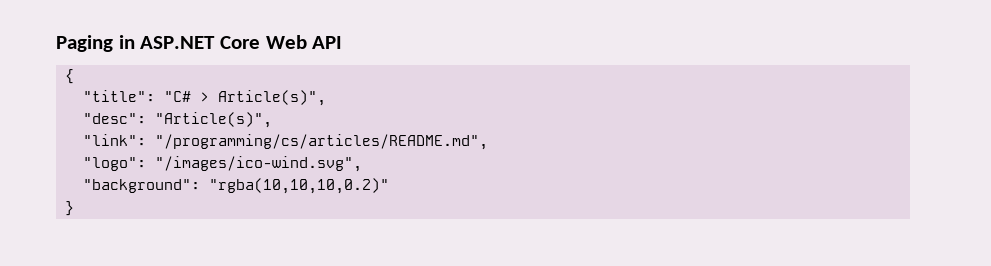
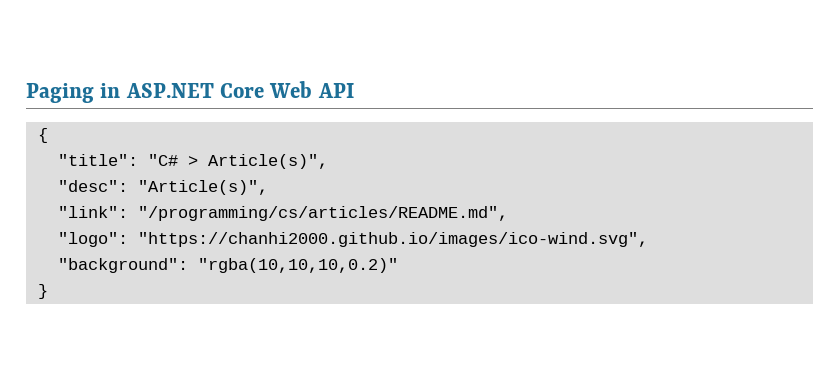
[155,156,363,172] "/images/ico-wind.svg", -> [137,232,648,247] "https://chanhi2000.github.io/images/ico-wind.svg",

